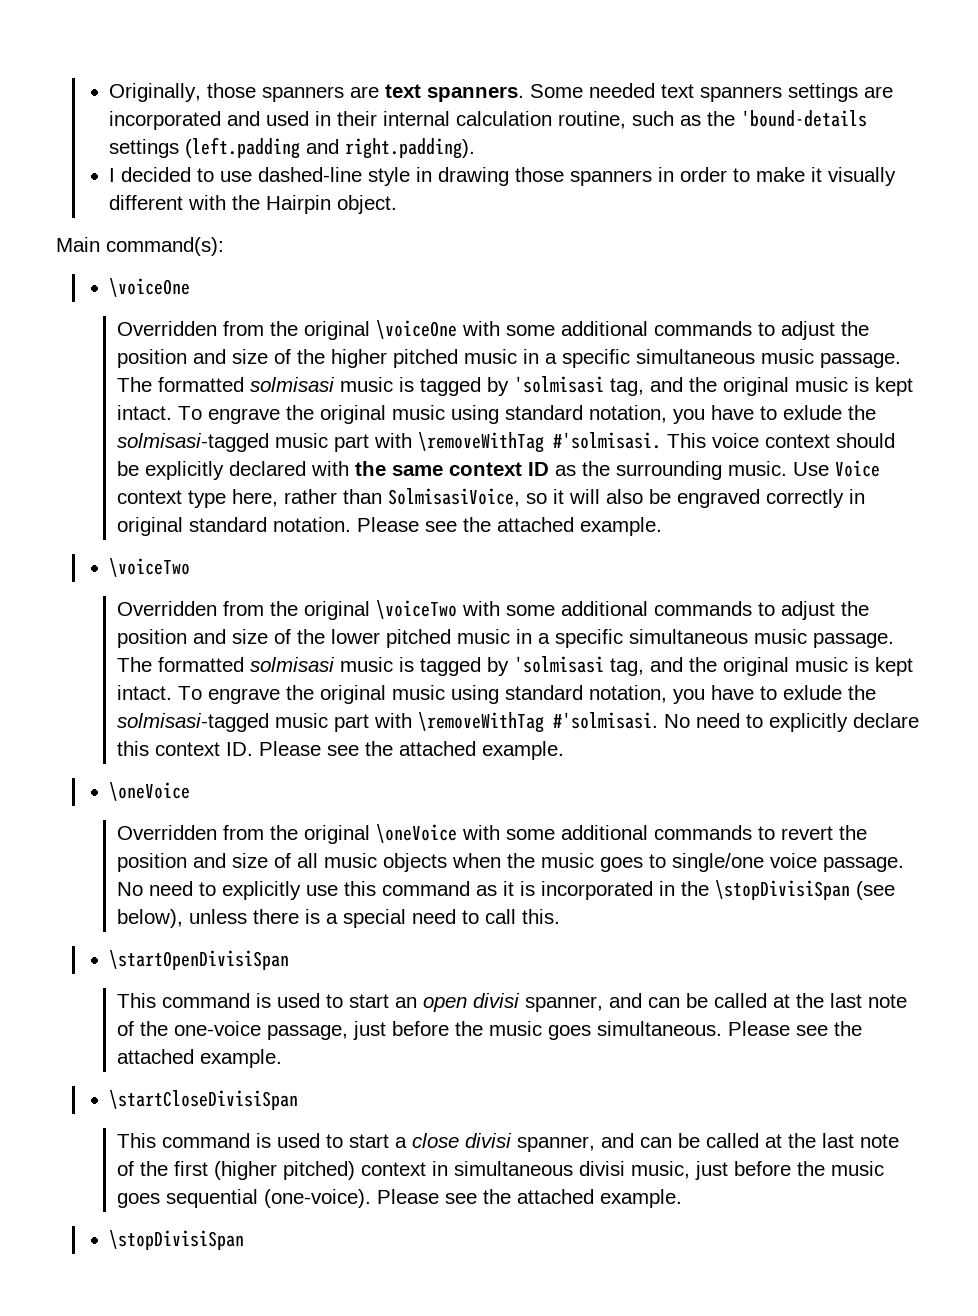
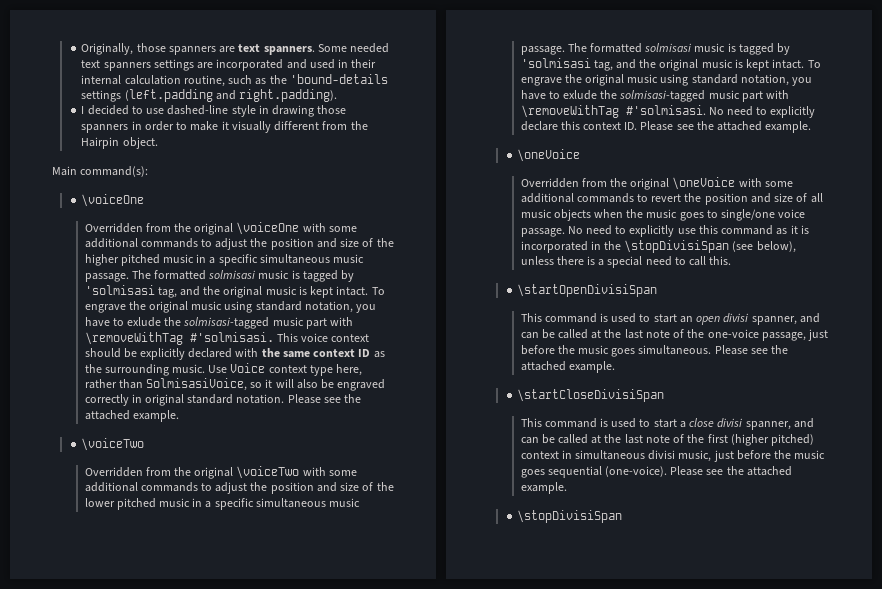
[188,195,227,210] with -> [322,121,348,130] from

